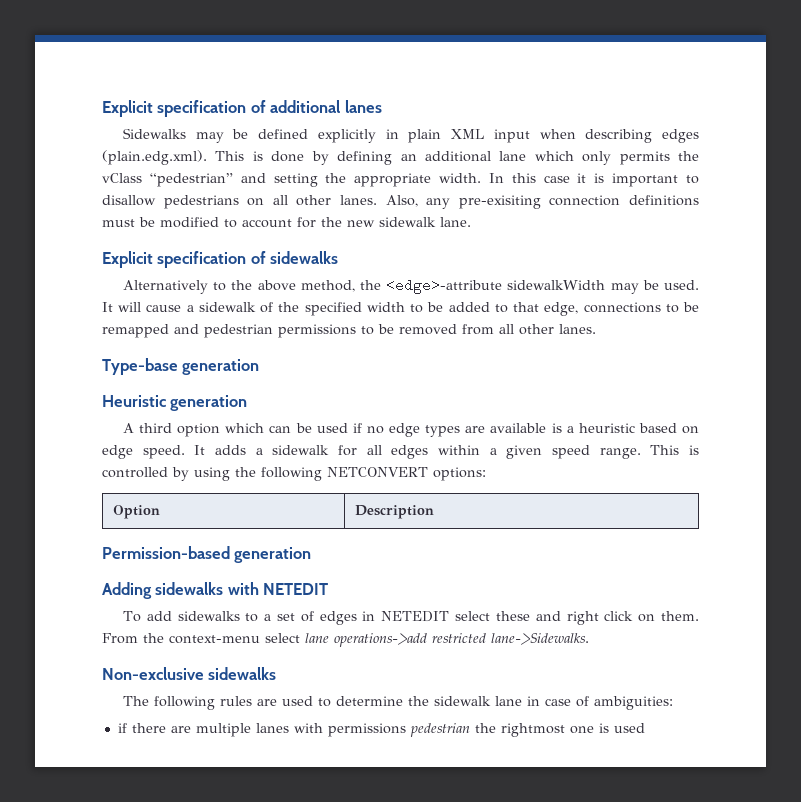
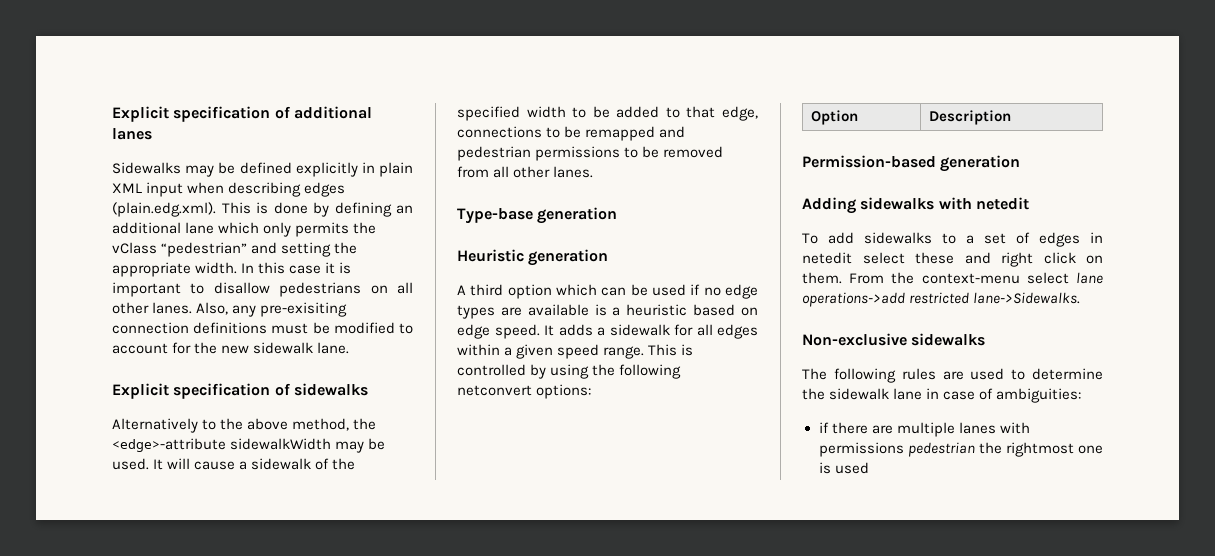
[327,467,428,477] NETCONVERT -> [457,385,532,396] netconvert
[263,583,329,595] NETEDIT -> [975,197,1029,210] netedit
[381,611,450,622] NETEDIT -> [802,252,852,264] netedit

